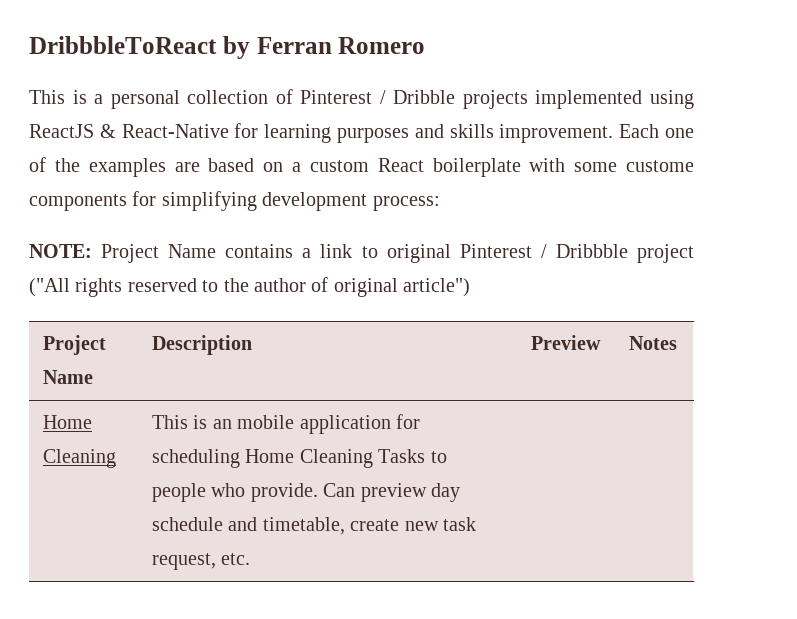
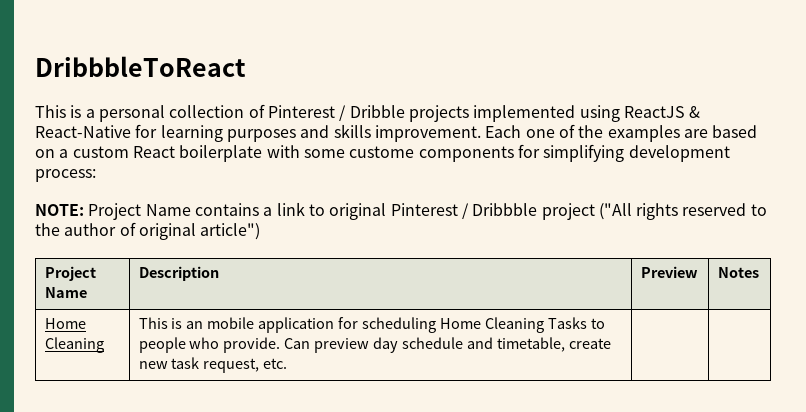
[222,36,426,59] by Ferran Romero -> (246, 66) none

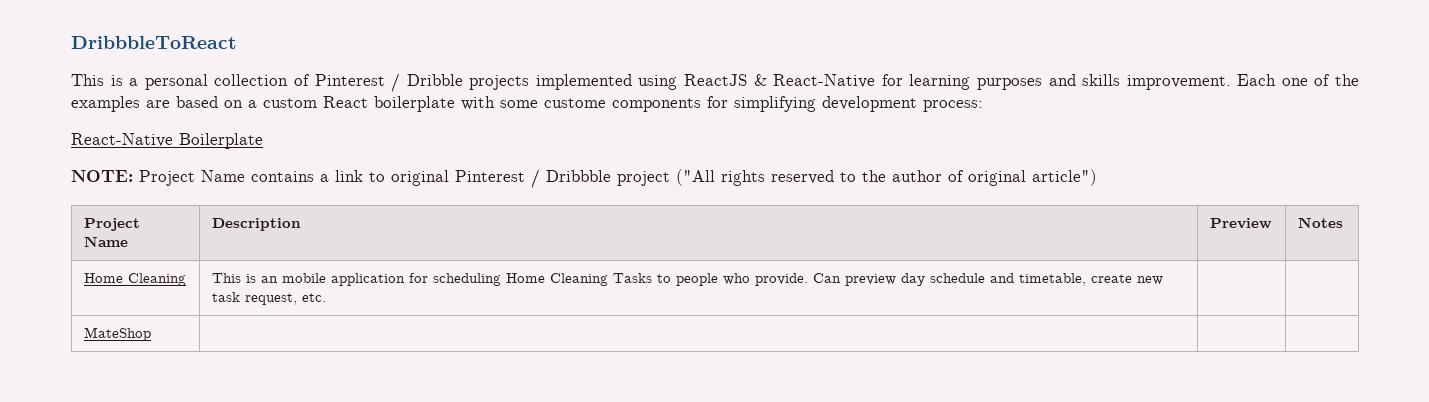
(96, 175) none -> [71,133,263,149] // React-Native Boilerplate
(288, 363) none -> [84,327,152,341] // MateShop | | |

